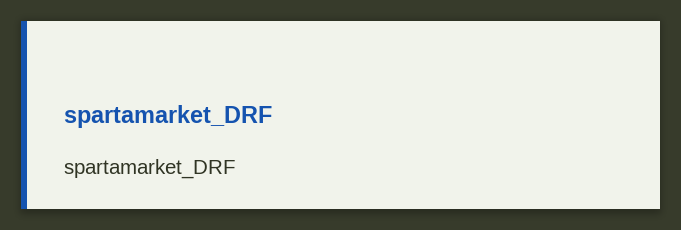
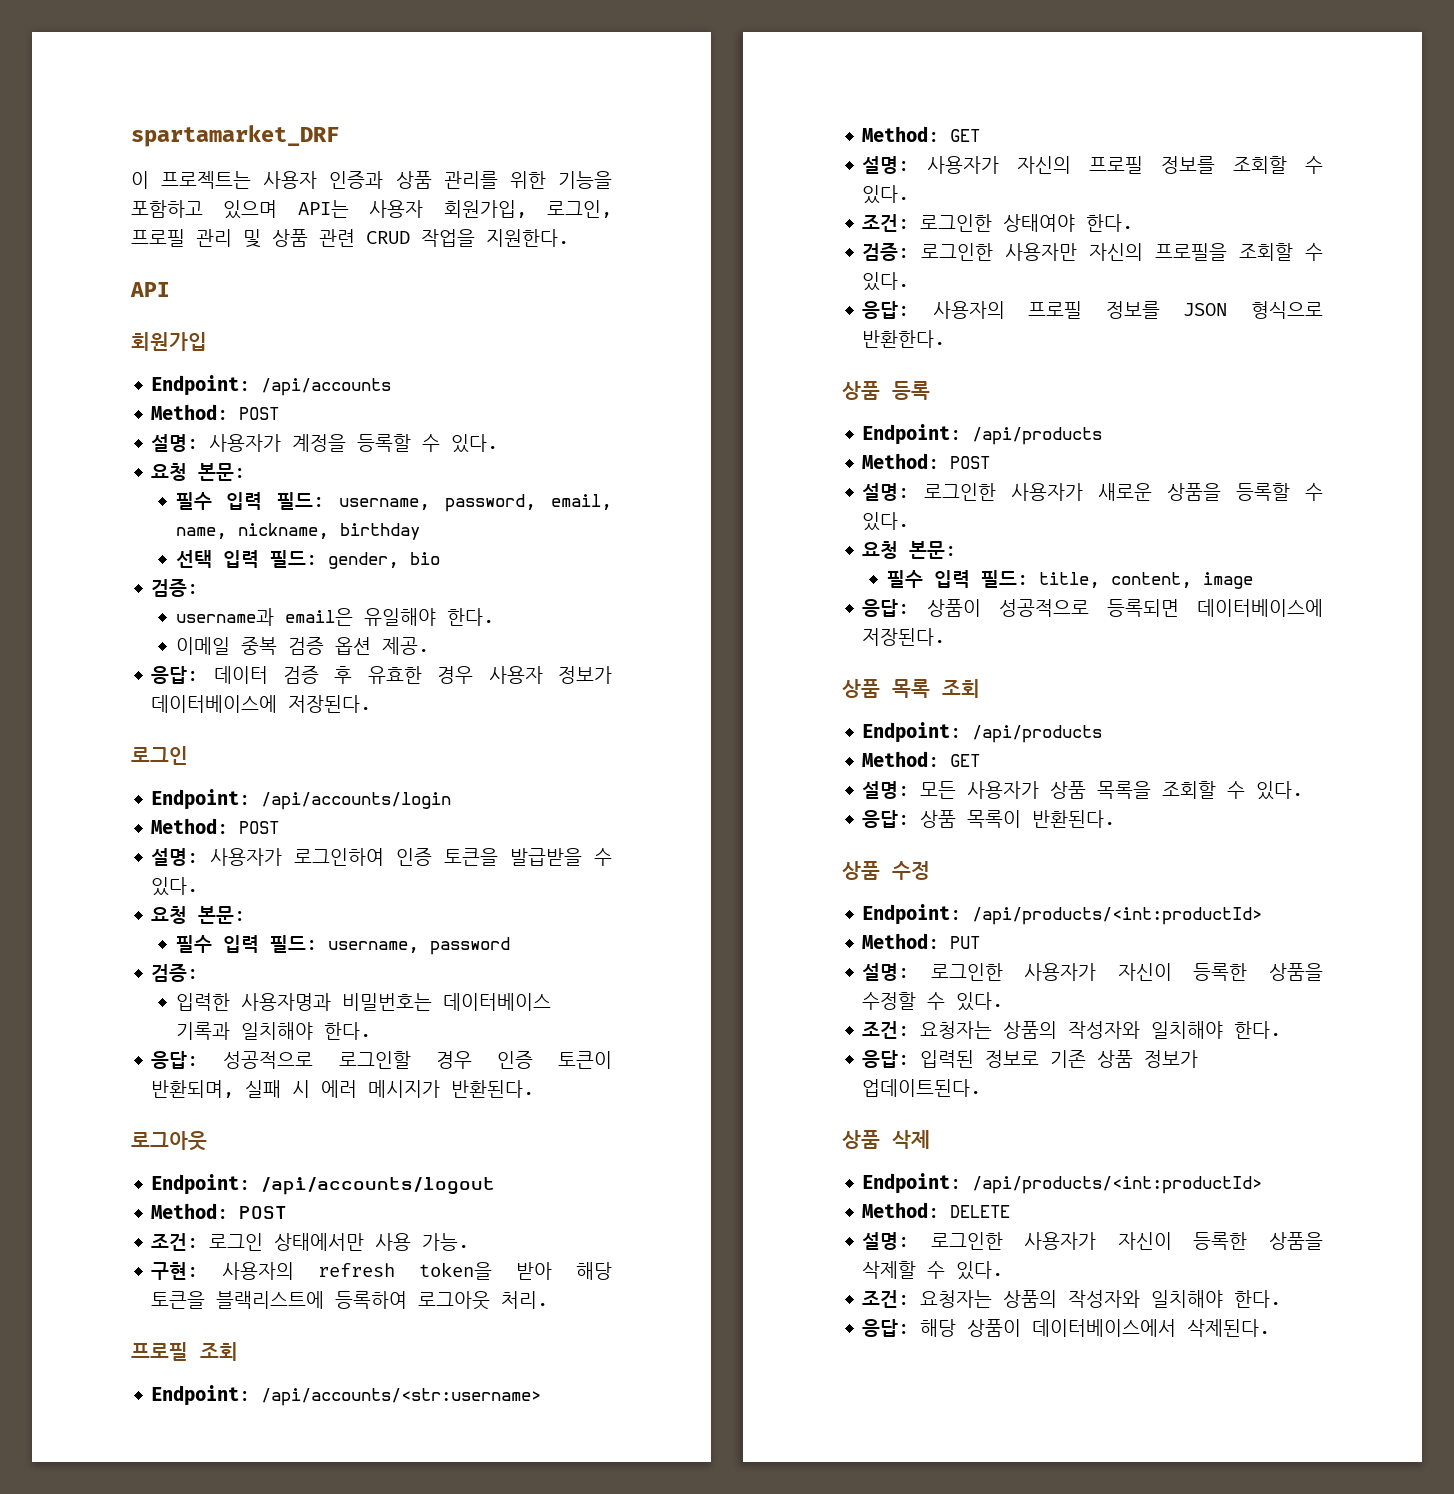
[64,159,236,179] spartamarket_DRF -> [131,171,612,189] [131,200,612,219] [131,229,569,248] [130,282,170,297] [131,332,207,351] [151,375,392,396] [151,404,280,420] [151,434,499,453] [151,463,246,481] [175,492,612,512] [175,523,420,540] [175,550,440,569] [151,579,199,597] [175,608,494,626] [175,637,429,655] [151,666,612,684] [151,695,372,713] [131,746,188,765] [151,789,452,810] [151,818,280,834] [151,848,612,866] [151,877,199,896] [151,906,246,924] [175,935,510,955] [151,964,199,982] [175,993,551,1011] [175,1022,371,1040] [151,1051,612,1069] [151,1080,535,1098] [131,1131,207,1151] [151,1174,496,1195] [151,1203,288,1219] [151,1233,470,1251] [151,1262,612,1280] [151,1291,549,1310] [131,1342,238,1361] [151,1385,542,1406] [862,126,981,142] [862,156,1323,174] [862,185,910,204] [862,214,1134,232] [862,243,1323,261] [862,272,910,291] [862,301,1323,319] [862,330,946,348] [842,381,930,400] [862,424,1103,445] [862,453,991,469] [862,483,1323,501] [862,512,910,531] [862,541,957,559] [886,570,1253,589] [862,599,1323,617] [862,628,946,646] [842,679,980,698] [862,722,1103,743] [862,751,981,767] [862,781,1304,800] [862,810,1116,828] [842,861,930,880] [862,904,1263,925] [862,933,981,949] [862,963,1323,981] [862,992,1004,1011] [862,1021,1282,1039] [862,1050,1199,1068] [862,1079,982,1097] [842,1130,930,1149] [862,1173,1263,1194] [862,1202,1011,1218] [862,1232,1323,1250] [862,1261,1004,1280] [862,1290,1282,1308] [862,1319,1271,1337] 이 프로젝트는 사용자 인증과 상품 관리를 위한 기능을 포함하고 있으며 API는 사용자 회원가입, 로그인, 프로필 관리 및 상품 관련 CRUD 작업을 지원한다. // API // 회원가입 // Endpoint: /api/accounts // Method: POST // 설명: 사용자가 계정을 등록할 수 있다. // 요청 본문: // 필수 입력 필드: username, password, email, name, nickname, birthday // 선택 입력 필드: gender, bio // 검증: // username과 email은 유일해야 한다. // 이메일 중복 검증 옵션 제공. // 응답: 데이터 검증 후 유효한 경우 사용자 정보가 데이터베이스에 저장된다. // 로그인 // Endpoint: /api/accounts/login // Method: POST // 설명: 사용자가 로그인하여 인증 토큰을 발급받을 수 있다. // 요청 본문: // 필수 입력 필드: username, password // 검증: // 입력한 사용자명과 비밀번호는 데이터베이스 기록과 일치해야 한다. // 응답: 성공적으로 로그인할 경우 인증 토큰이 반환되며, 실패 시 에러 메시지가 반환된다. // 로그아웃 // Endpoint: /api/accounts/logout // Method: POST // 조건: 로그인 상태에서만 사용 가능. // 구현: 사용자의 refresh token을 받아 해당 토큰을 블랙리스트에 등록하여 로그아웃 처리. // 프로필 조회 // Endpoint: /api/accounts/<str:username> // Method: GET // 설명: 사용자가 자신의 프로필 정보를 조회할 수 있다. // 조건: 로그인한 상태여야 한다. // 검증: 로그인한 사용자만 자신의 프로필을 조회할 수 있다. // 응답: 사용자의 프로필 정보를 JSON 형식으로 반환한다. // 상품 등록 // Endpoint: /api/products // Method: POST // 설명: 로그인한 사용자가 새로운 상품을 등록할 수 있다. // 요청 본문: // 필수 입력 필드: title, content, image // 응답: 상품이 성공적으로 등록되면 데이터베이스에 저장된다. // 상품 목록 조회 // Endpoint: /api/products // Method: GET // 설명: 모든 사용자가 상품 목록을 조회할 수 있다. // 응답: 상품 목록이 반환된다. // 상품 수정 // Endpoint: /api/products/<int:productId> // Method: PUT // 설명: 로그인한 사용자가 자신이 등록한 상품을 수정할 수 있다. // 조건: 요청자는 상품의 작성자와 일치해야 한다. // 응답: 입력된 정보로 기존 상품 정보가 업데이트된다. // 상품 삭제 // Endpoint: /api/products/<int:productId> // Method: DELETE // 설명: 로그인한 사용자가 자신이 등록한 상품을 삭제할 수 있다. // 조건: 요청자는 상품의 작성자와 일치해야 한다. // 응답: 해당 상품이 데이터베이스에서 삭제된다.

